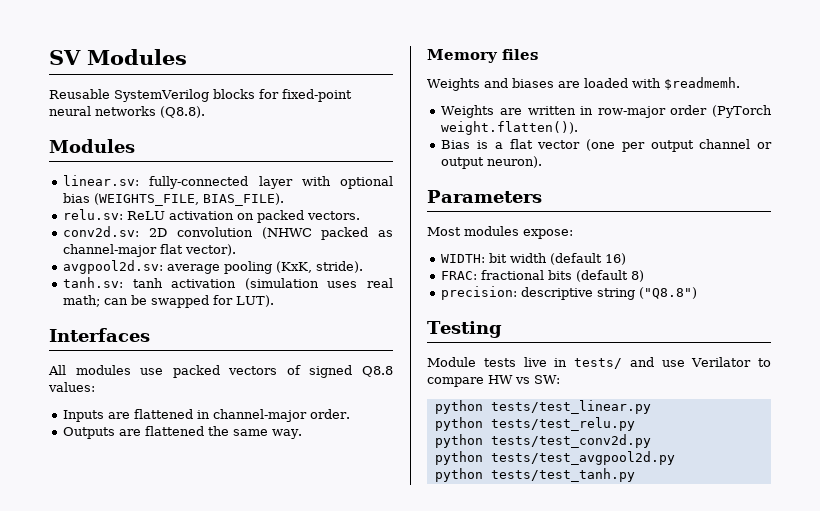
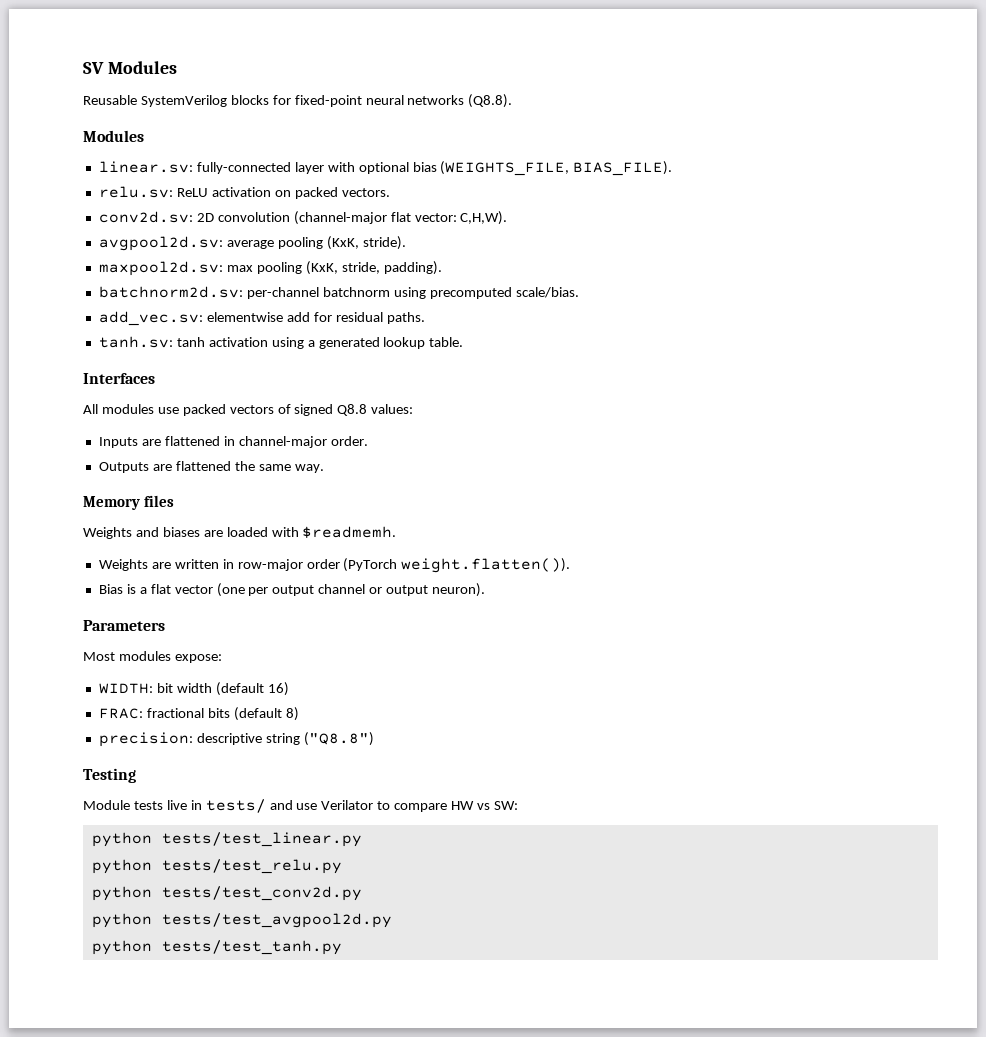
[261,227,393,240] [63,244,237,257] (NHWC packed as channel-major flat vector). -> [293,211,508,225] (channel-major flat vector: C,H,W).
[63,277,393,290] [63,295,275,308] tanh.sv: tanh activation (simulation uses real math; can be swapped for LUT). -> [98,261,442,276] [98,286,579,299] [98,311,425,326] [98,336,464,349] maxpool2d.sv: max pooling (KxK, stride, padding). // batchnorm2d.sv: per-channel batchnorm using precomputed scale/bias. // add_vec.sv: elementwise add for residual paths. // tanh.sv: tanh activation using a generated lookup table.

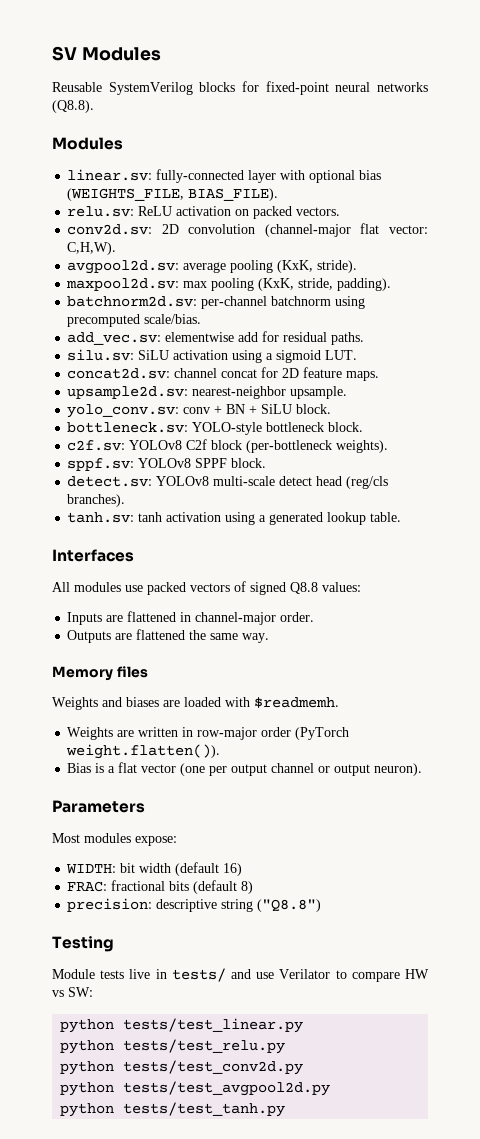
(425, 318) none -> [67,349,358,363] [67,367,380,381] [67,386,348,399] [67,404,332,418] [67,422,364,435] [67,439,389,453] [67,458,267,471] [67,476,389,489] [67,494,126,507] // silu.sv: SiLU activation using a sigmoid LUT. // concat2d.sv: channel concat for 2D feature maps. // upsample2d.sv: nearest-neighbor upsample. // yolo_conv.sv: conv + BN + SiLU block. // bottleneck.sv: YOLO-style bottleneck block. // c2f.sv: YOLOv8 C2f block (per-bottleneck weights). // sppf.sv: YOLOv8 SPPF block. // detect.sv: YOLOv8 multi-scale detect head (reg/cls branches).

